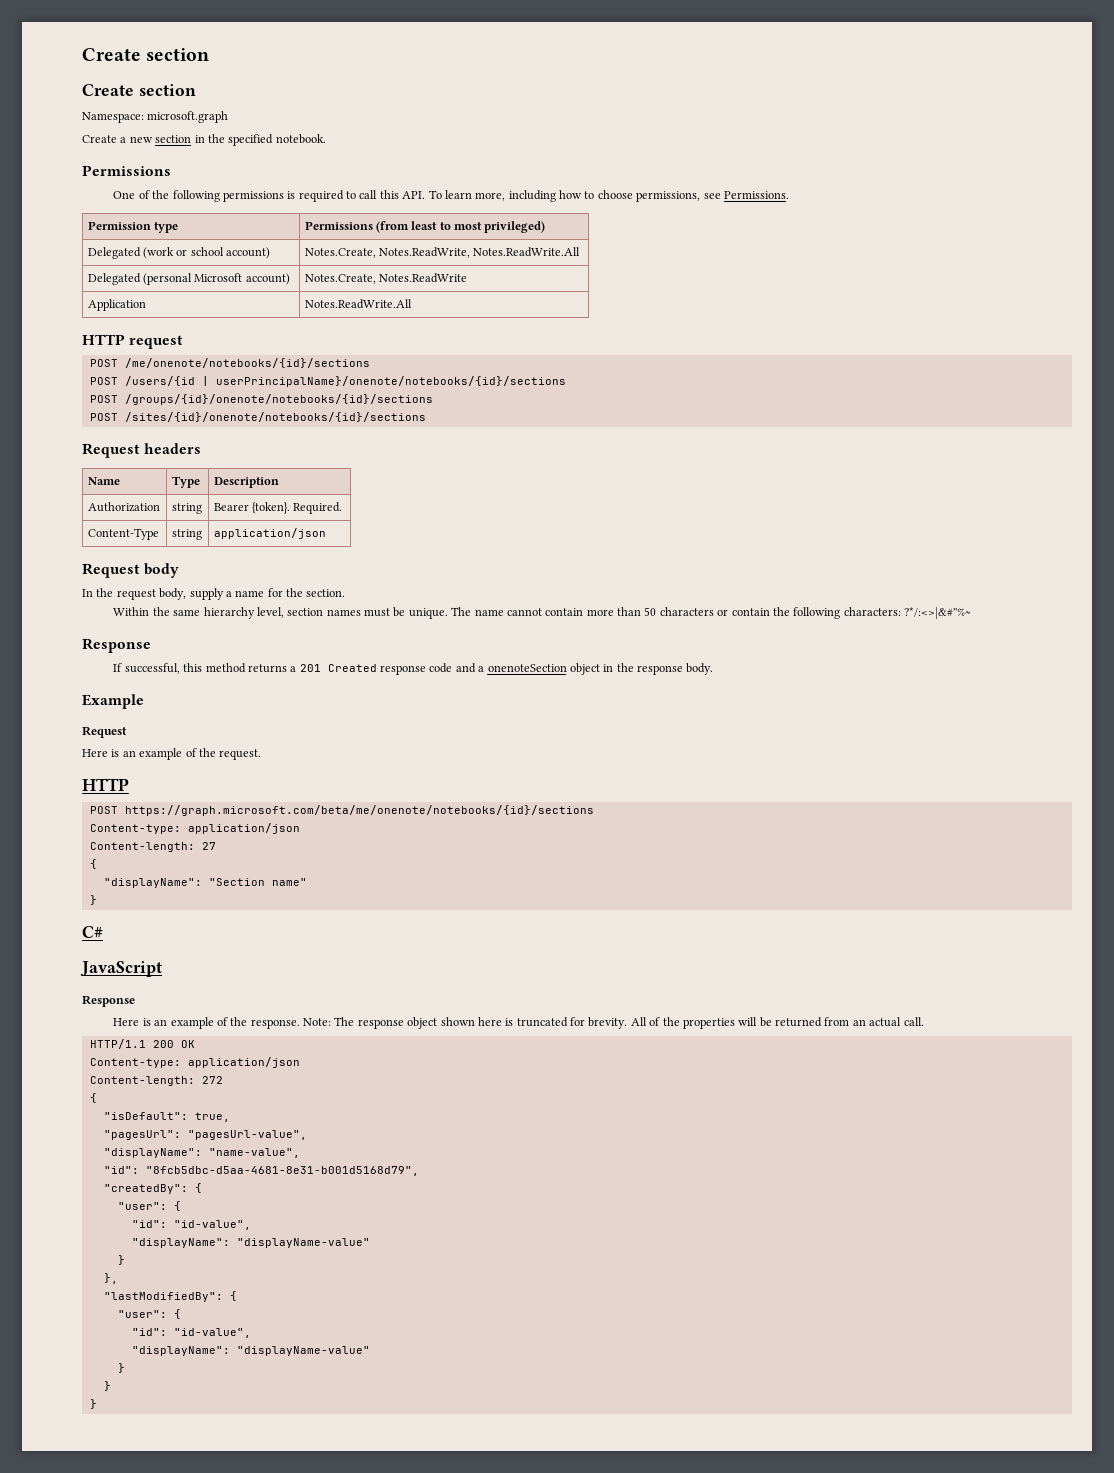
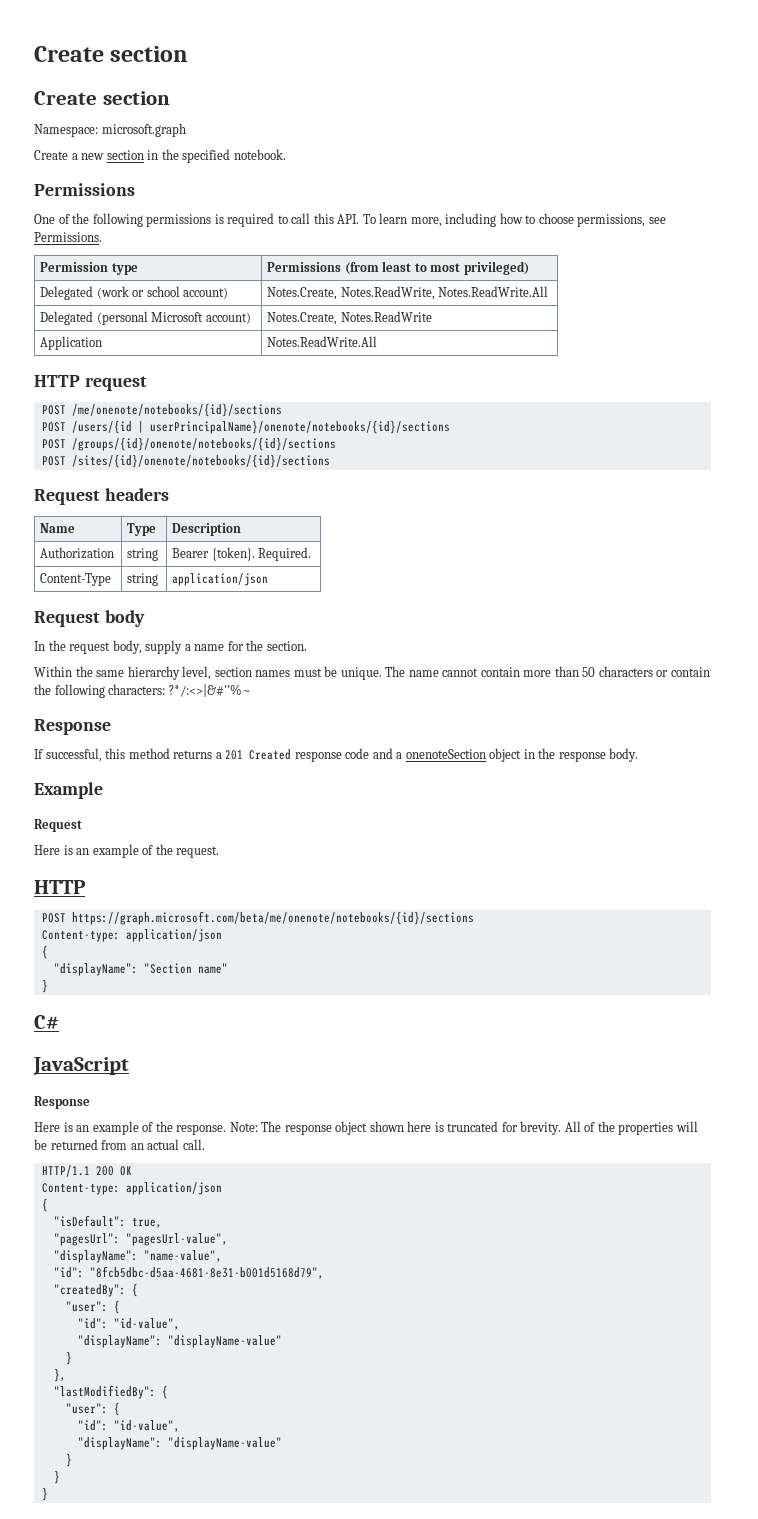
[89,842,216,852] // Content-length: 27 -> (222, 935) none
[89,1076,223,1086] // Content-length: 272 -> (222, 1188) none

